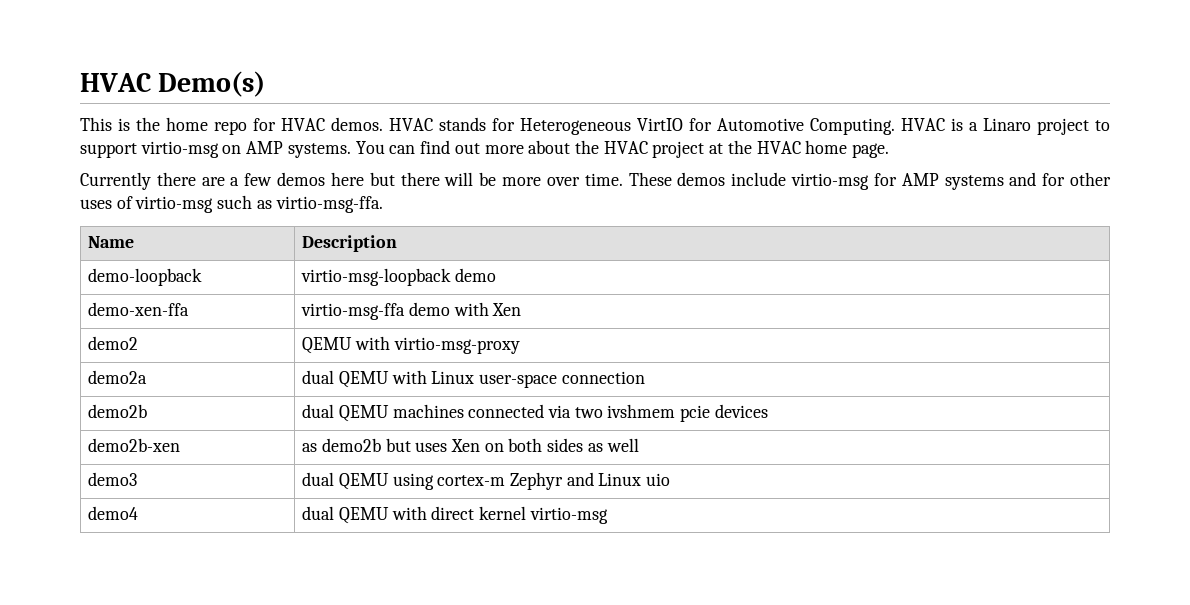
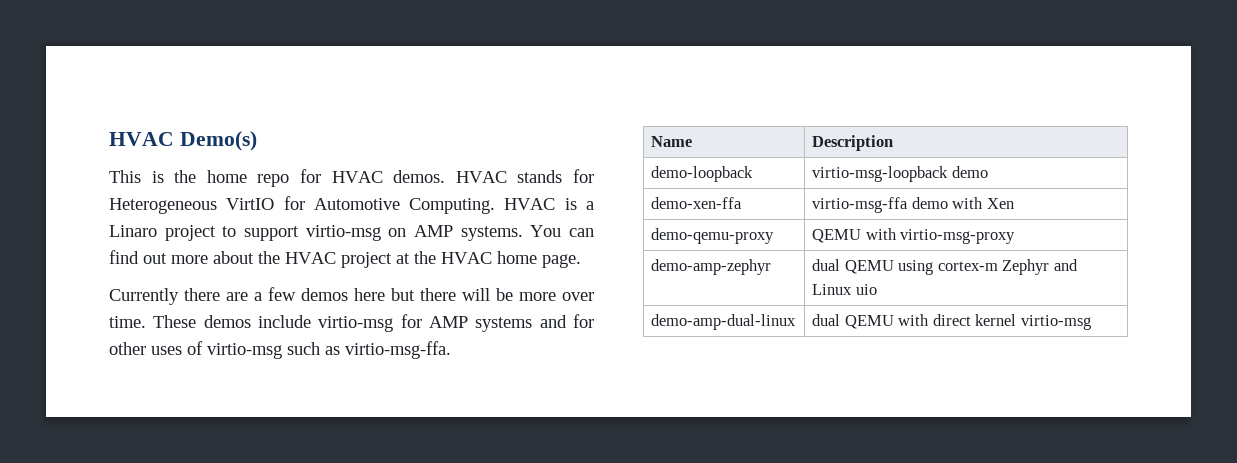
[88,336,139,350] demo2 -> [651,228,775,244] demo-qemu-proxy
[88,370,148,384] [302,370,645,388] [88,404,148,418] [302,404,768,422] [88,438,181,452] [302,438,639,452] [88,472,138,486] demo2a | dual QEMU with Linux user-space connection // demo2b | dual QEMU machines connected via two ivshmem pcie devices // demo2b-xen | as demo2b but uses Xen on both sides as well // demo3 -> [651,259,772,275] demo-amp-zephyr
[88,506,139,520] demo4 -> [651,314,797,330] demo-amp-dual-linux

